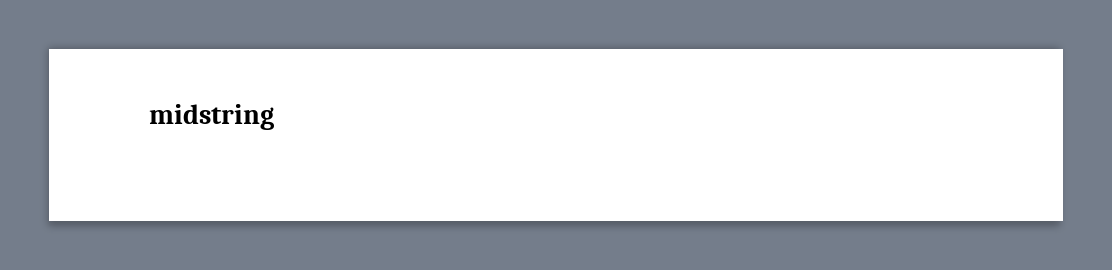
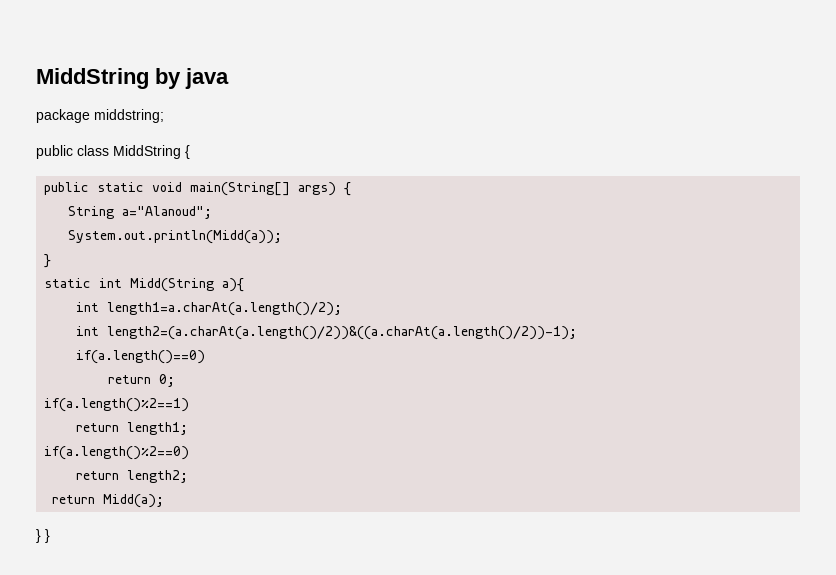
[149,104,274,130] midstring -> [36,68,229,89] [36,109,164,123] [36,145,190,159] [44,182,352,196] [68,206,213,219] [68,230,283,244] [44,254,52,268] [44,278,245,292] [76,302,343,316] [76,326,578,340] [76,350,206,364] [108,374,176,387] [44,398,190,412] [76,422,189,435] [44,446,190,460] [76,470,189,483] [52,494,165,508] [36,529,50,543] MiddString by java // package middstring; // public class MiddString { // public static void main(String[] args) { // String a="Alanoud"; // System.out.println(Midd(a)); // } // static int Midd(String a){ // int length1=a.charAt(a.length()/2); // int length2=(a.charAt(a.length()/2))&((a.charAt(a.length()/2))-1); // if(a.length()==0) // return 0; // if(a.length()%2==1) // return length1; // if(a.length()%2==0) // return length2; // return Midd(a); // } }

